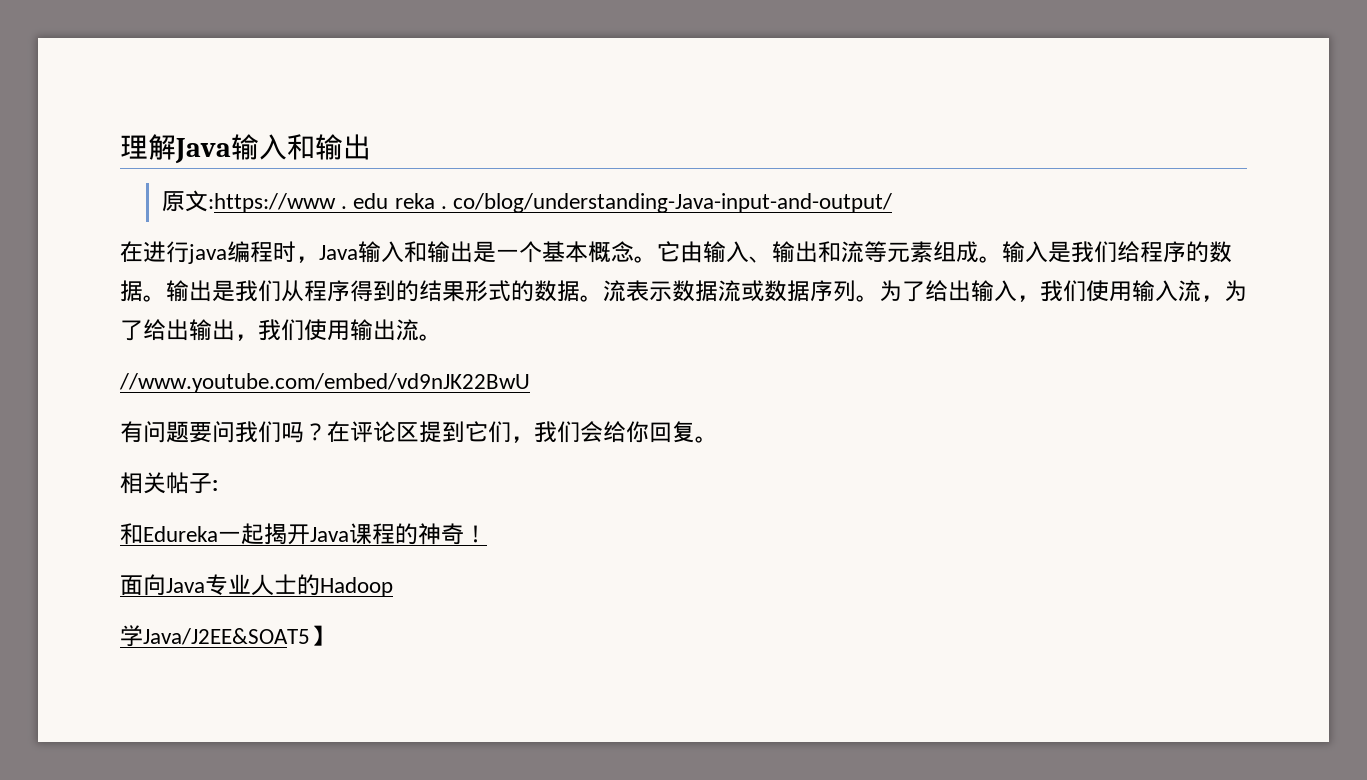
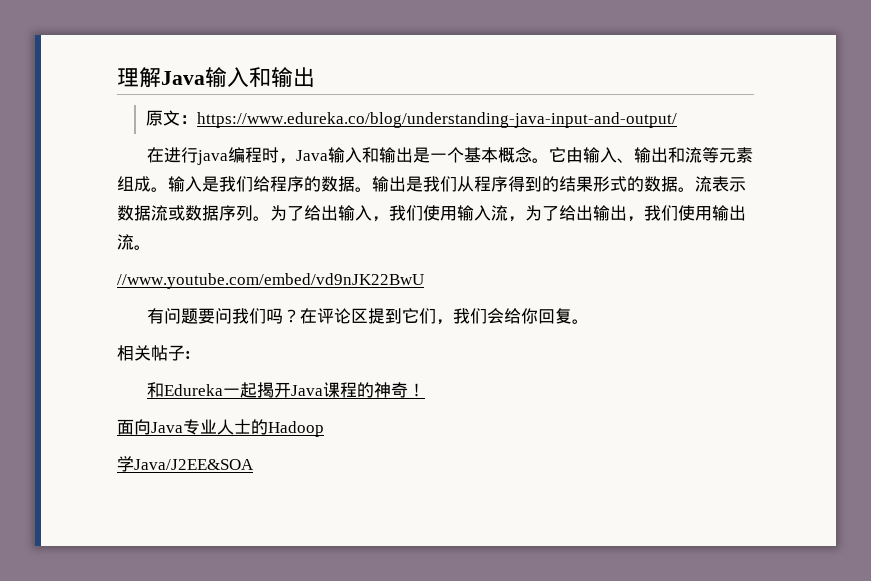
[208,193,893,213] :https://www . edu reka . co/blog/understanding-Java-input-and-output/ -> [179,112,677,128] ：https://www.edureka.co/blog/understanding-java-input-and-output/
[143,625,333,646] Java/J2EE&SOAT5】 -> [134,459,254,470] Java/J2EE&SOA

